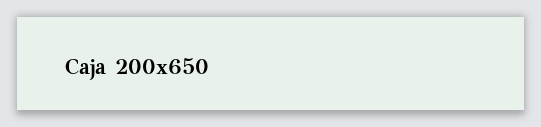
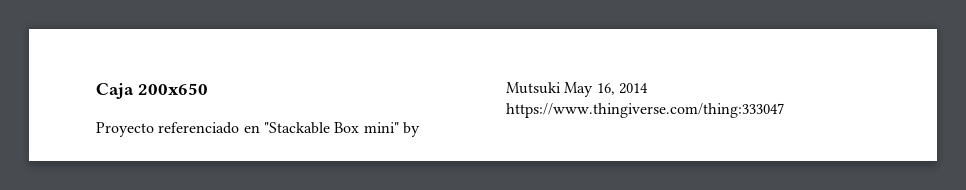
(209, 66) none -> [96,122,420,137] [506,82,648,97] [506,103,784,118] // Proyecto referenciado en "Stackable Box mini" by Mutsuki May 16, 2014 https://www.thingiverse.com/thing:333047

